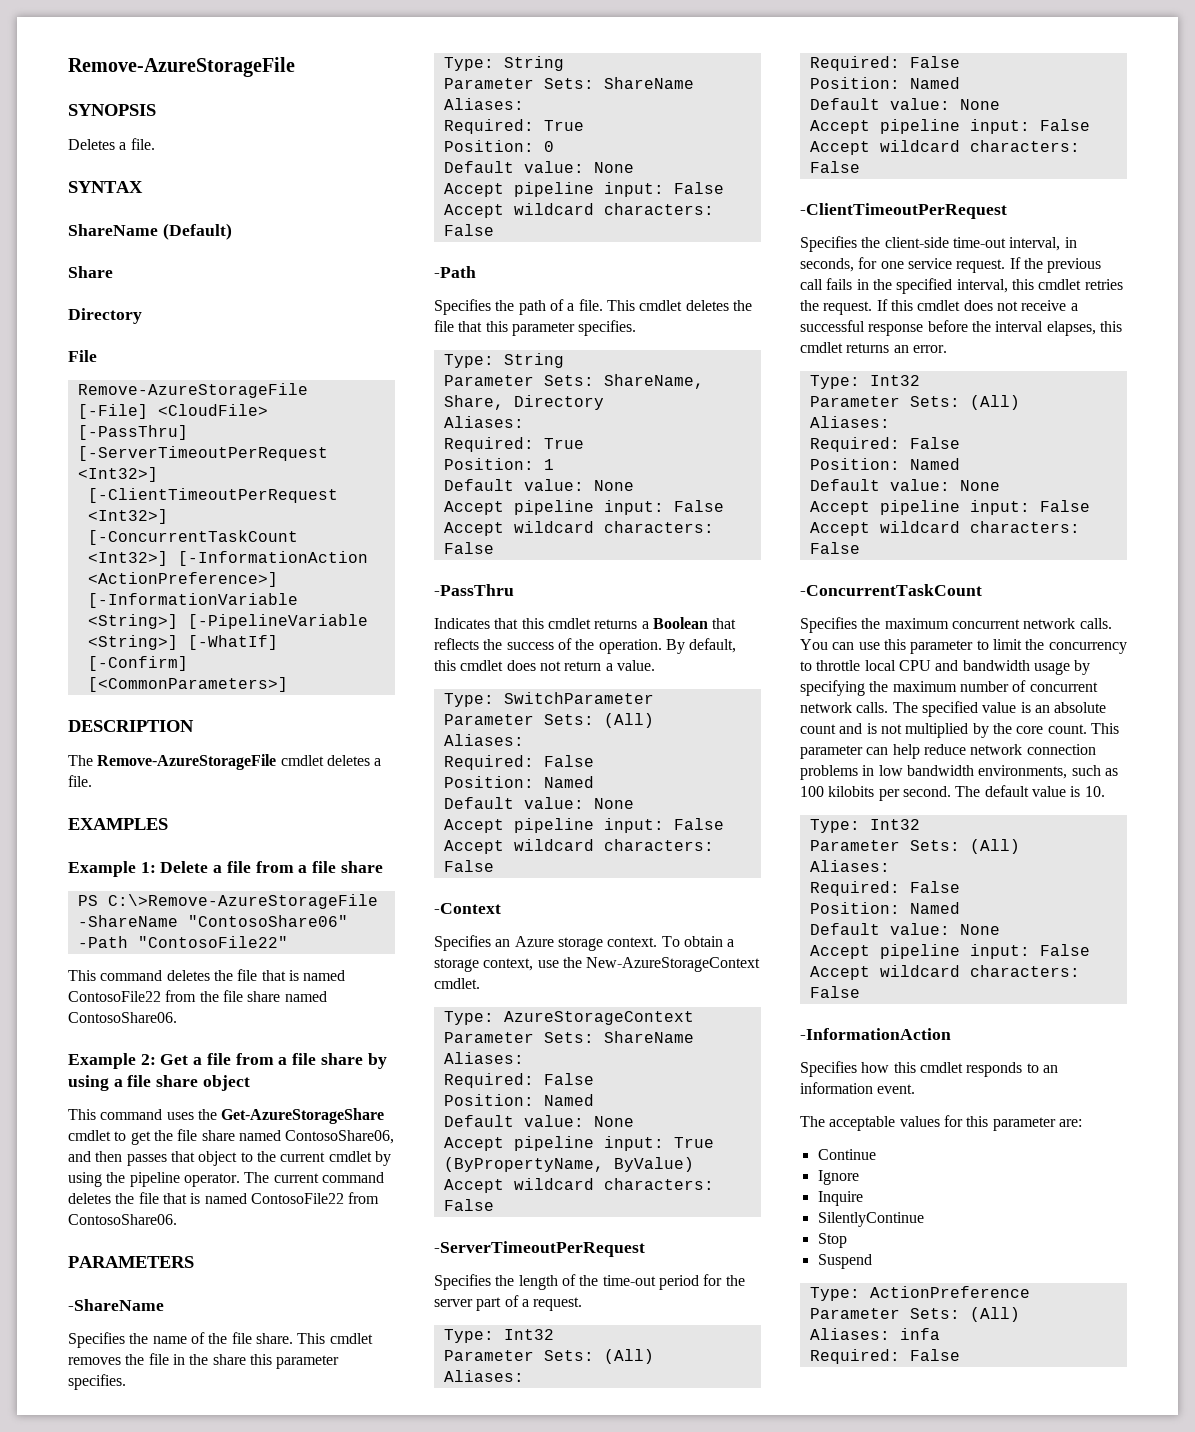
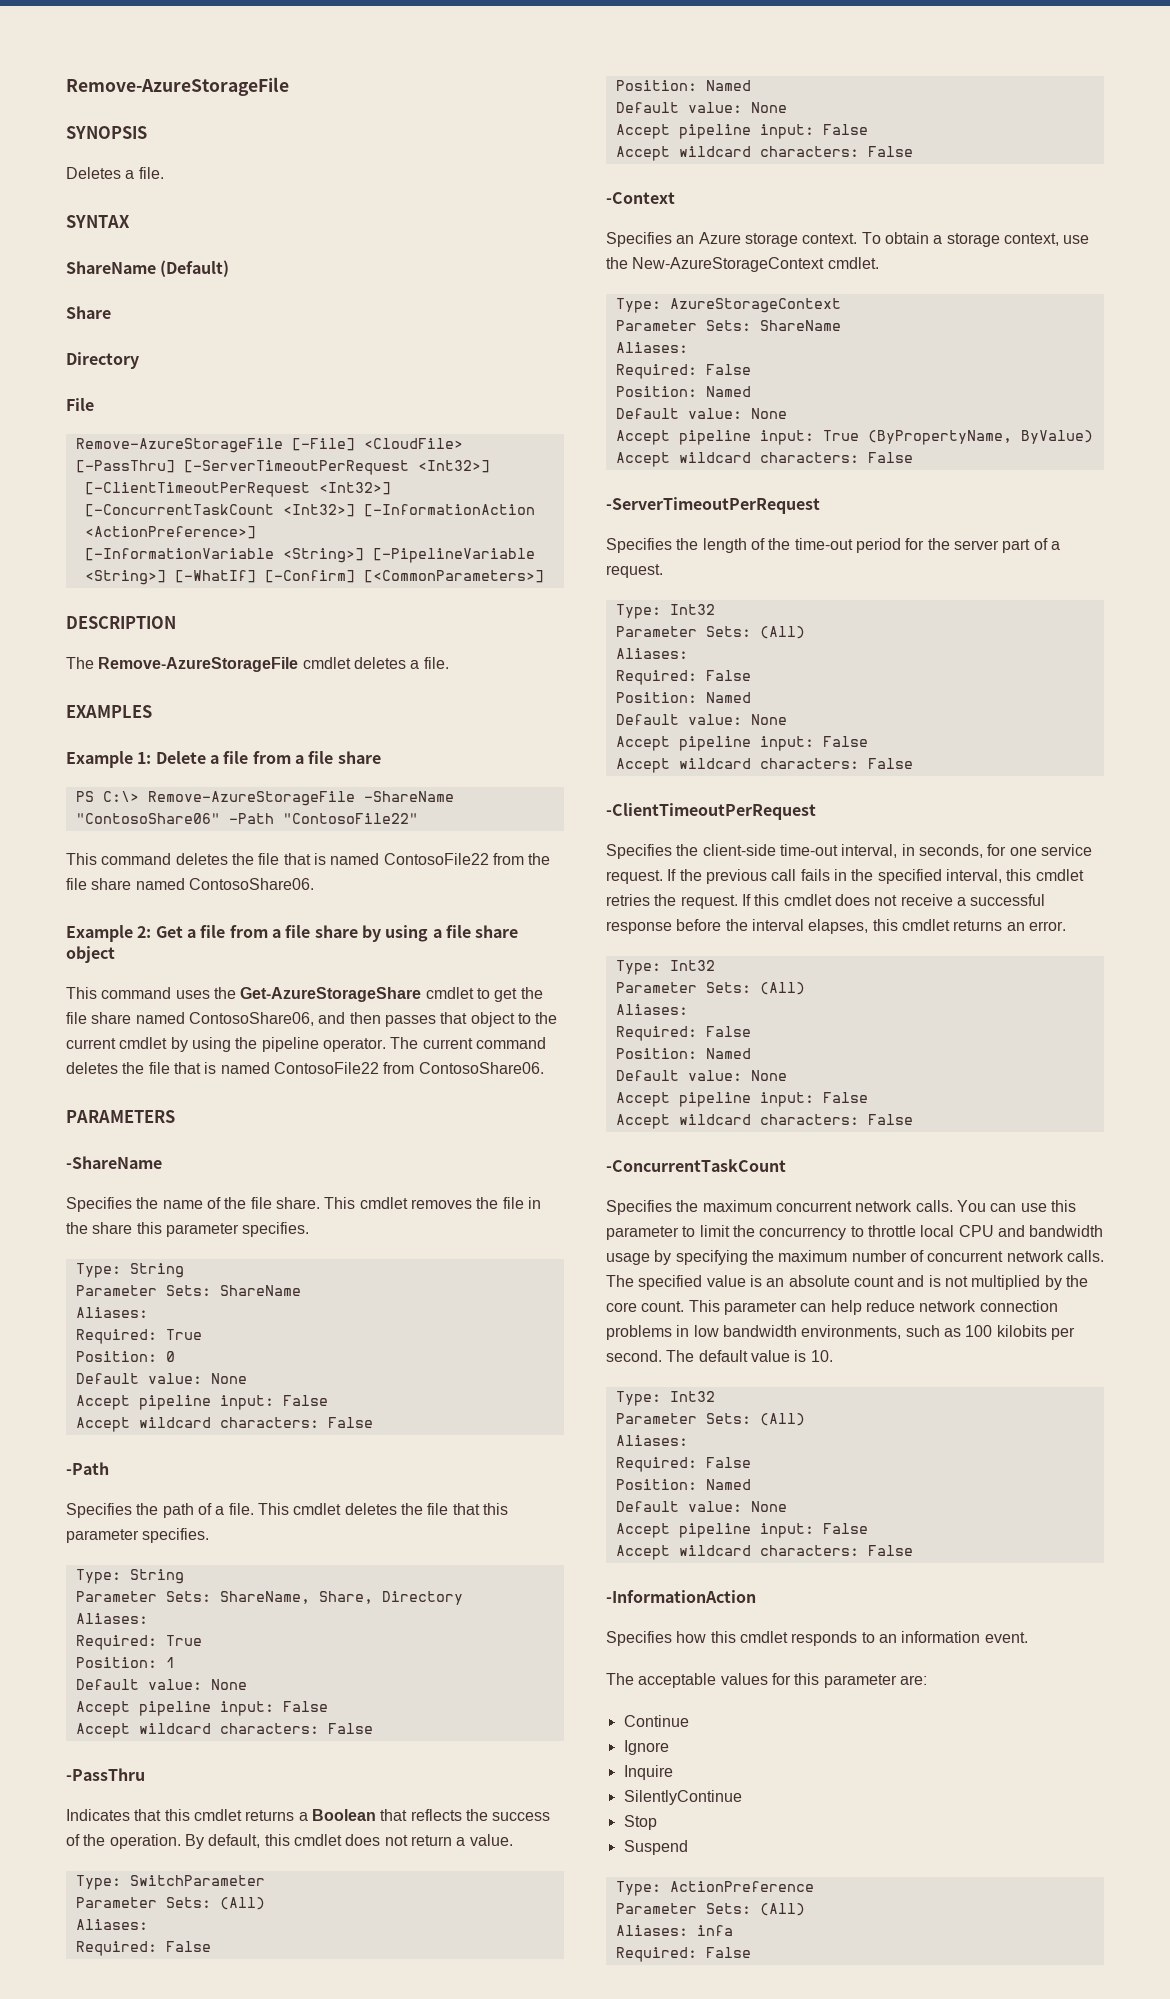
[107,894,378,909] C:\>Remove-AzureStorageFile -> [102,791,355,806] C:\> Remove-AzureStorageFile

